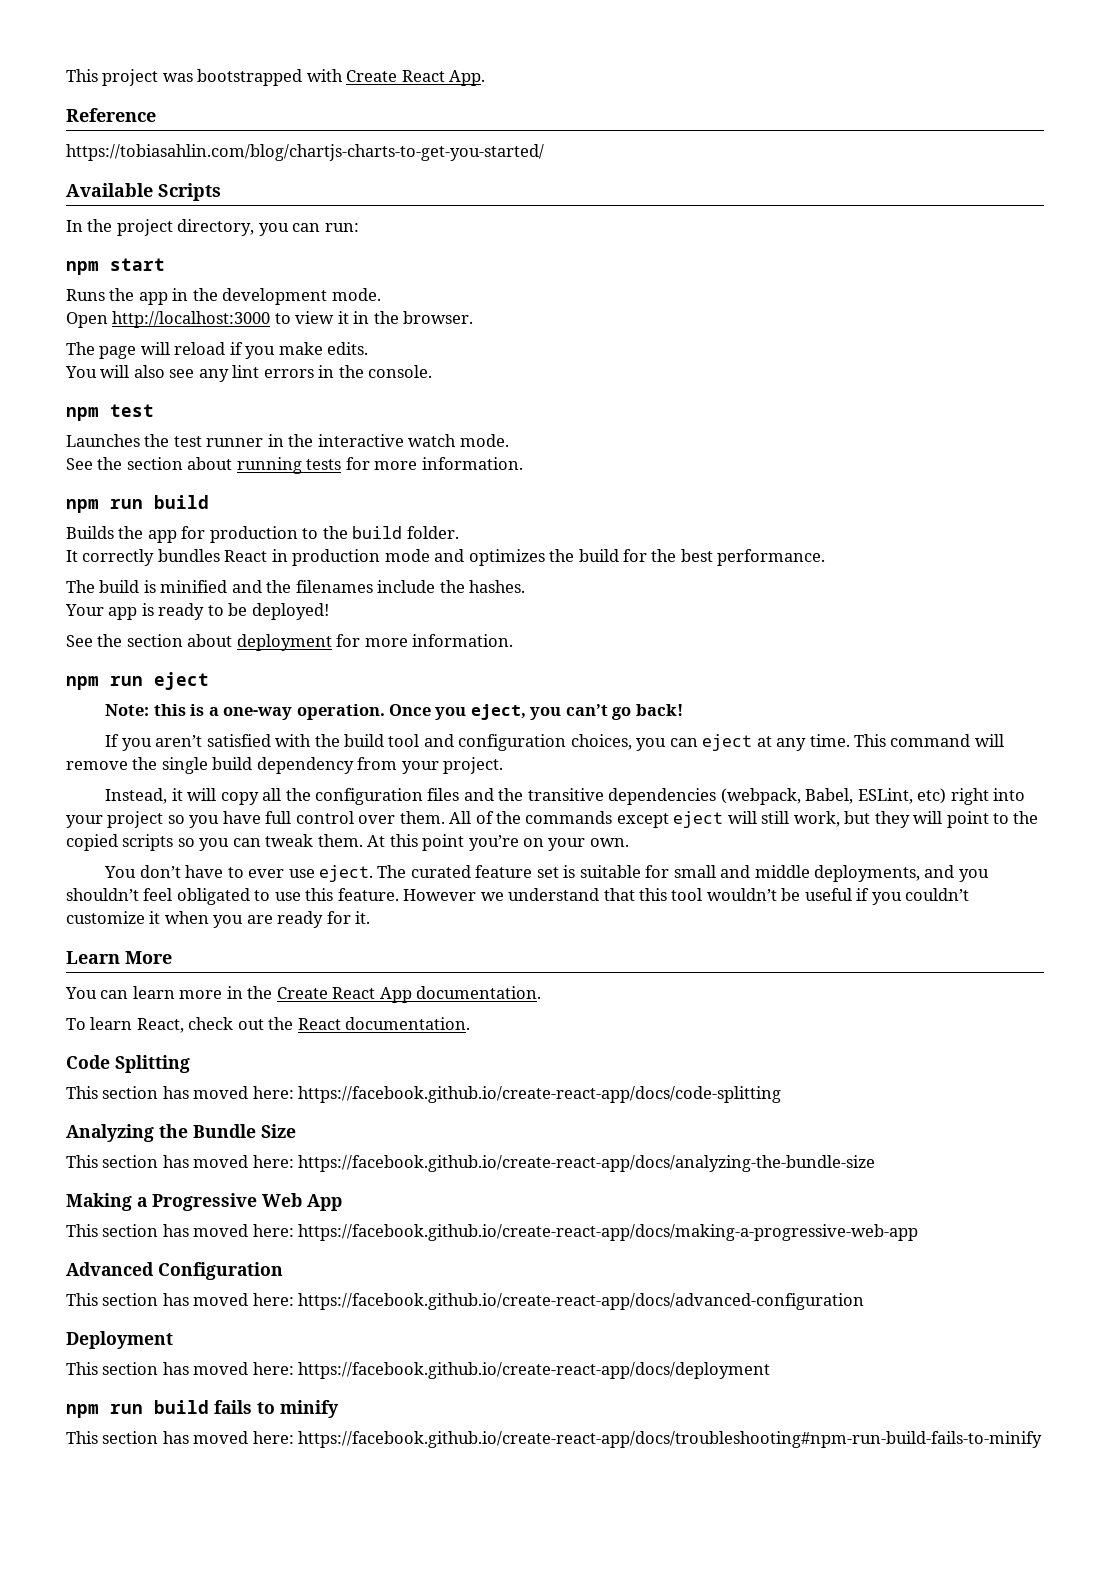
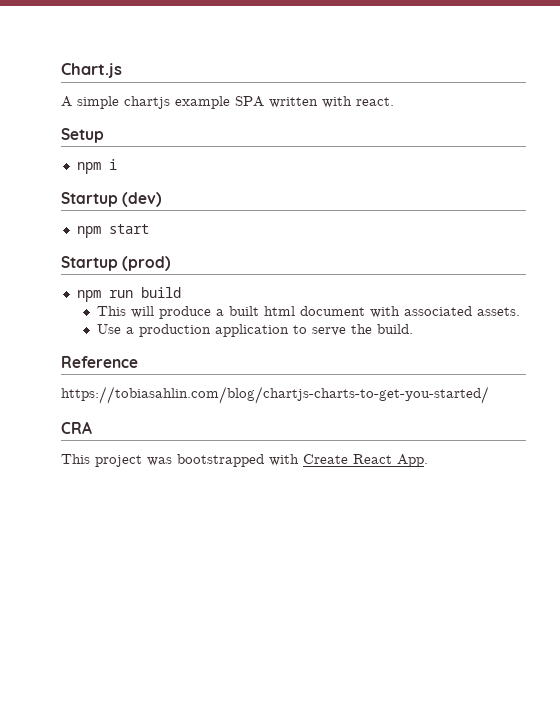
(66, 75) none -> [61,63,122,78] [61,96,394,109] [61,128,104,143] [76,159,117,174] [61,192,163,207] [76,224,149,238] [61,256,172,271] [76,287,181,302] [97,306,521,319] [97,324,414,337] [61,356,138,368] [61,386,489,404] [61,421,92,434] Chart.js // A simple chartjs example SPA written with react. // Setup // npm i // Startup (dev) // npm start // Startup (prod) // npm run build // This will produce a built html document with associated assets. // Use a production application to serve the build. // Reference // https://tobiasahlin.com/blog/chartjs-charts-to-get-you-started/ // CRA //
[66,108,156,122] [66,144,544,161] [66,183,221,201] [66,219,359,236] [66,258,165,275] [66,288,381,305] [66,311,474,328] [66,342,369,359] [65,365,433,382] [66,404,154,421] [66,434,509,447] [66,457,523,474] [66,495,209,513] [66,526,459,543] [66,549,826,566] [66,580,526,593] [65,603,329,620] [66,634,514,651] [66,672,209,690] [105,704,683,720] [105,734,1004,751] [66,757,504,774] [105,788,1026,805] [66,811,1039,828] [66,834,629,851] [104,865,989,882] [66,888,970,905] [66,911,371,928] [66,951,172,964] [65,986,542,1003] [66,1017,471,1033] [66,1055,190,1073] [66,1086,782,1103] [66,1124,296,1142] [66,1155,876,1172] [66,1193,342,1211] [66,1224,919,1241] [66,1262,283,1280] [66,1293,865,1310] [66,1331,173,1349] [66,1362,771,1379] [66,1400,339,1418] [66,1431,1043,1448] // Reference // https://tobiasahlin.com/blog/chartjs-charts-to-get-you-started/ // Available Scripts // In the project directory, you can run: // npm start // Runs the app in the development mode. // Open http://localhost:3000 to view it in the browser. // The page will reload if you make edits. // You will also see any lint errors in the console. // npm test // Launches the test runner in the interactive watch mode. // See the section about running tests for more information. // npm run build // Builds the app for production to the build folder. // It correctly bundles React in production mode and optimizes the build for the best performance. // The build is minified and the filenames include the hashes. // Your app is ready to be deployed! // See the section about deployment for more information. // npm run eject // Note: this is a one-way operation. Once you eject, you can’t go back! // If you aren’t satisfied with the build tool and configuration choices, you can eject at any time. This command will remove the single build dependency from your project. // Instead, it will copy all the configuration files and the transitive dependencies (webpack, Babel, ESLint, etc) right into your project so you have full control over them. All of the commands except eject will still work, but they will point to the copied scripts so you can tweak them. At this point you’re on your own. // You don’t have to ever use eject. The curated feature set is suitable for small and middle deployments, and you shouldn’t feel obligated to use this feature. However we understand that this tool wouldn’t be useful if you couldn’t customize it when you are ready for it. // Learn More // You can learn more in the Create React App documentation. // To learn React, check out the React documentation. // Code Splitting // This section has moved here: https://facebook.github.io/create-react-app/docs/code-splitting // Analyzing the Bundle Size // This section has moved here: https://facebook.github.io/create-react-app/docs/analyzing-the-bundle-size // Making a Progressive Web App // This section has moved here: https://facebook.github.io/create-react-app/docs/making-a-progressive-web-app // Advanced Configuration // This section has moved here: https://facebook.github.io/create-react-app/docs/advanced-configuration // Deployment // This section has moved here: https://facebook.github.io/create-react-app/docs/deployment // npm run build fails to minify // This section has moved here: https://facebook.github.io/create-react-app/docs/troubleshooting#npm-run-build-fails-to-minify -> (428, 460) none

